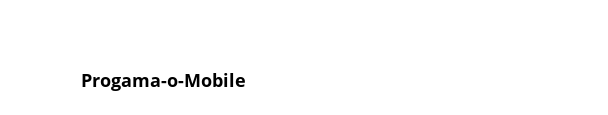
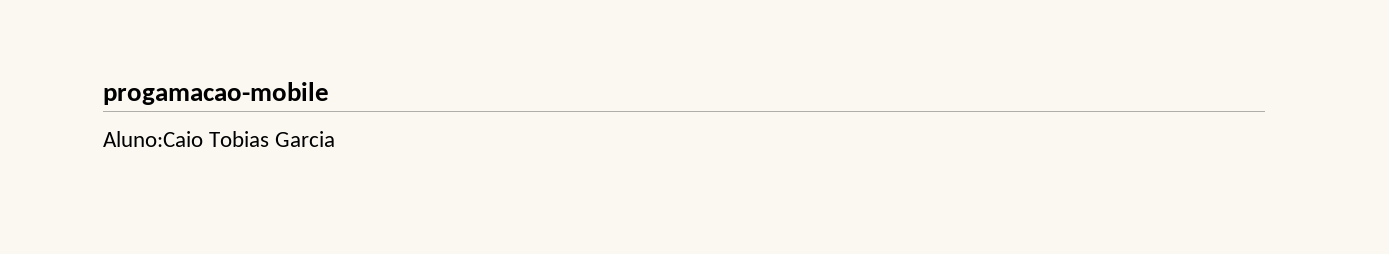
[81,73,246,91] Progama-o-Mobile -> [103,82,329,105] [103,131,336,147] progamacao-mobile // Aluno:Caio Tobias Garcia

